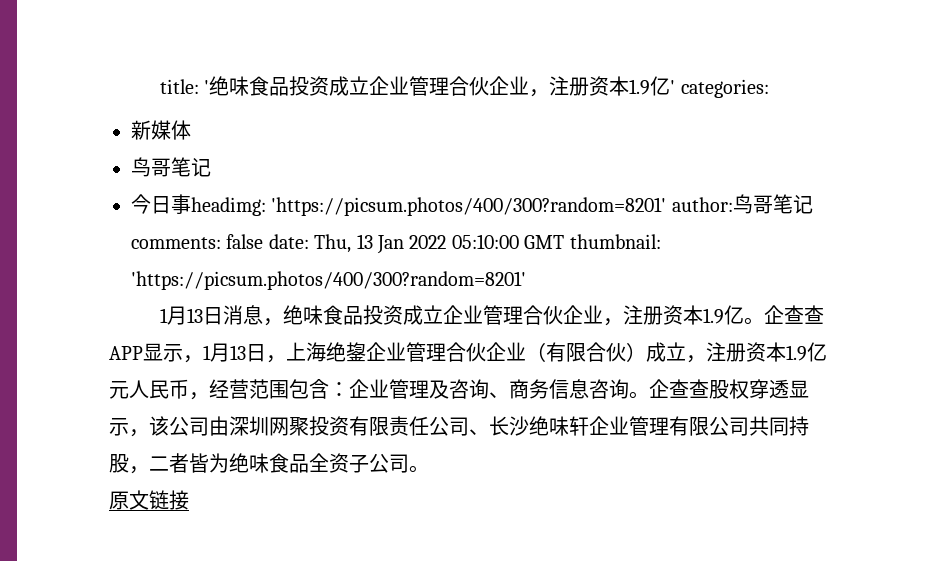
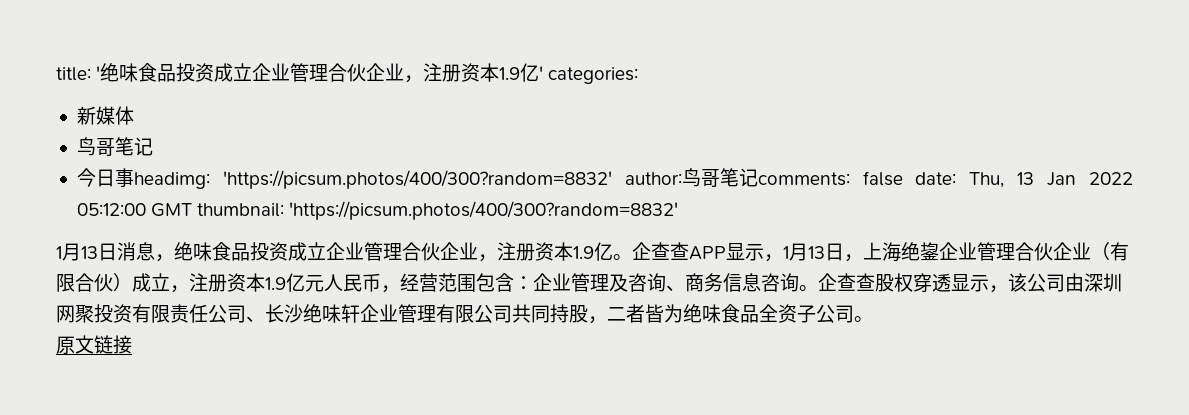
[271,197,667,216] 'https://picsum.photos/400/300?random=8201' -> [222,170,612,189] 'https://picsum.photos/400/300?random=8832'
[451,234,519,249] 05:10:00 -> [76,203,146,216] 05:12:00
[131,271,526,290] 'https://picsum.photos/400/300?random=8201' -> [289,201,679,220] 'https://picsum.photos/400/300?random=8832'

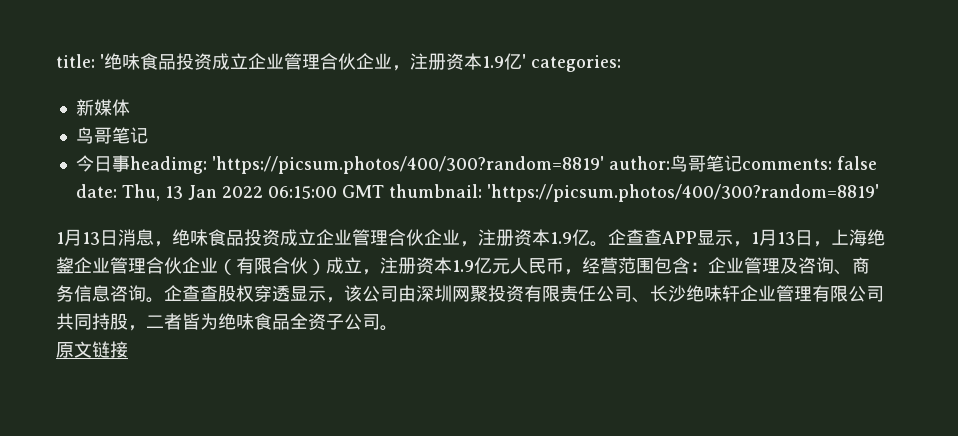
[222,170,612,189] 'https://picsum.photos/400/300?random=8832' -> [211,156,604,174] 'https://picsum.photos/400/300?random=8819'
[76,203,146,216] 05:12:00 -> [267,186,337,199] 06:15:00
[289,201,679,220] 'https://picsum.photos/400/300?random=8832' -> [486,184,879,202] 'https://picsum.photos/400/300?random=8819'

